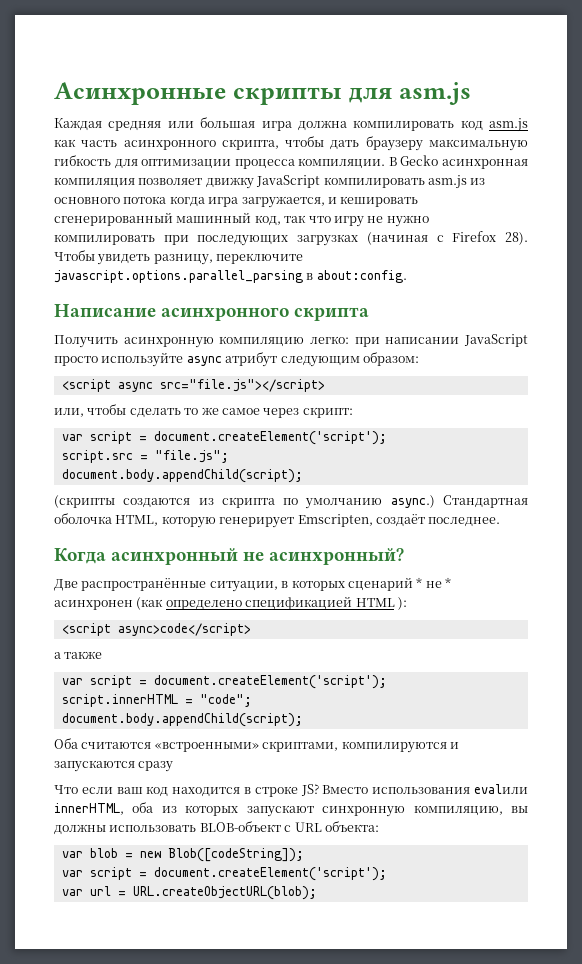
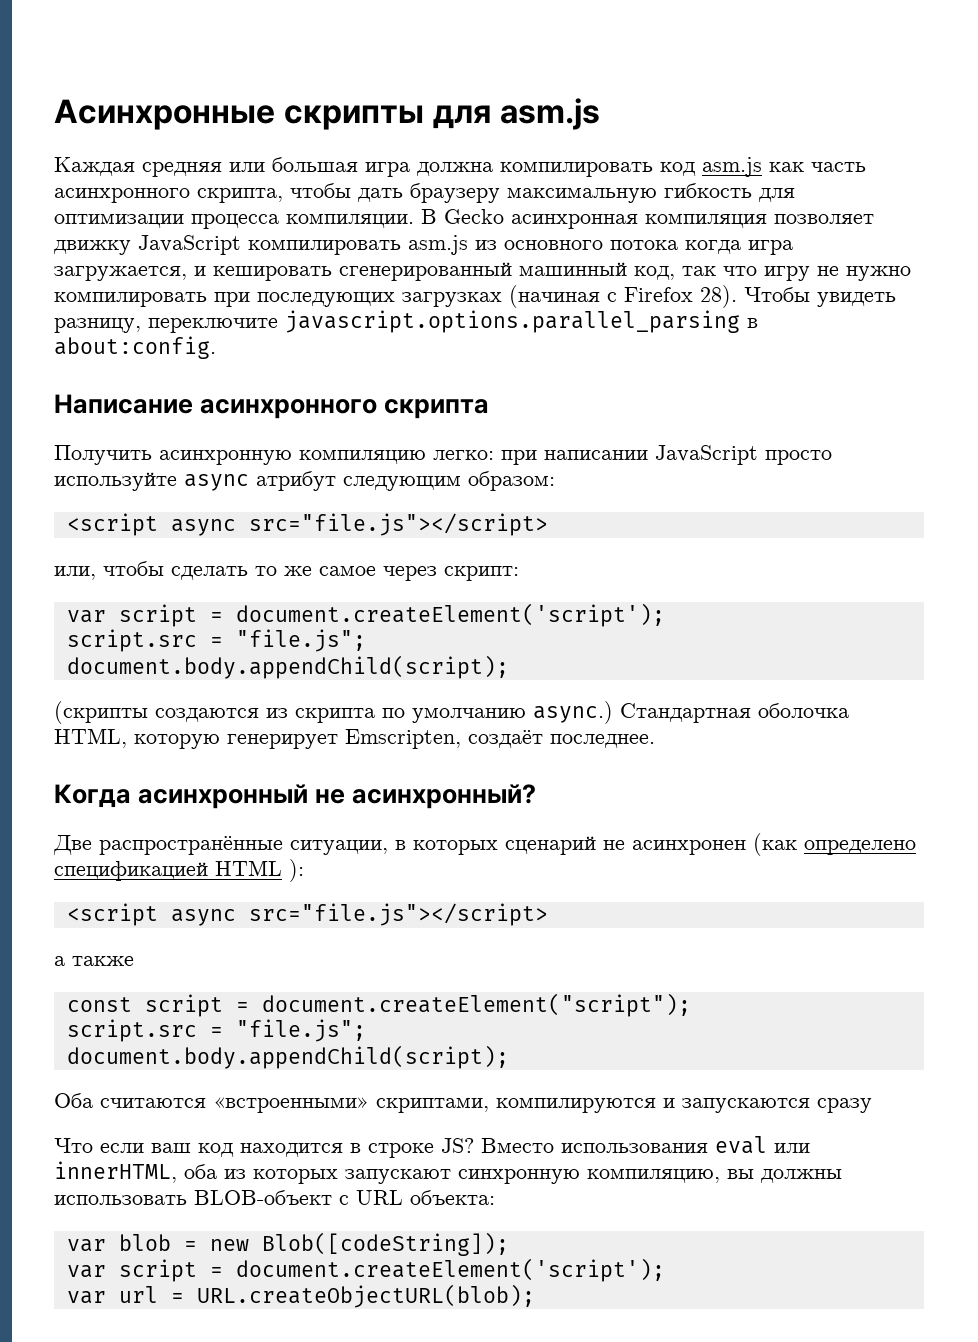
[416,577,451,588] * не * -> [603,840,625,850] не
[117,623,251,636] async>code</script> -> [170,903,548,926] async src="file.js"></script>
[61,675,387,689] [61,694,252,707] var script = document.createElement('script'); // script.innerHTML = "code"; -> [66,993,691,1017] [66,1019,366,1042] const script = document.createElement("script"); // script.src = "file.js";
[474,784,528,794] evalили -> [715,1136,810,1154] eval или

